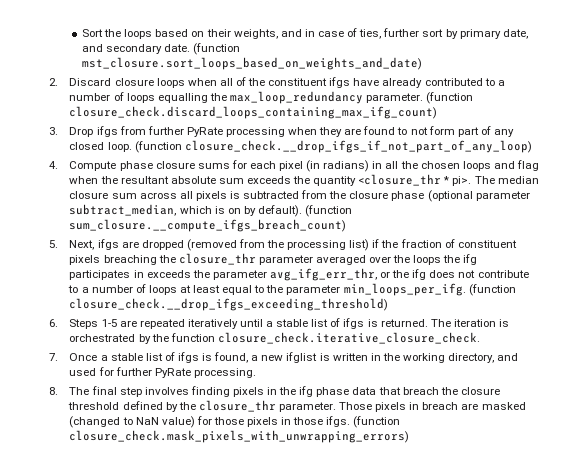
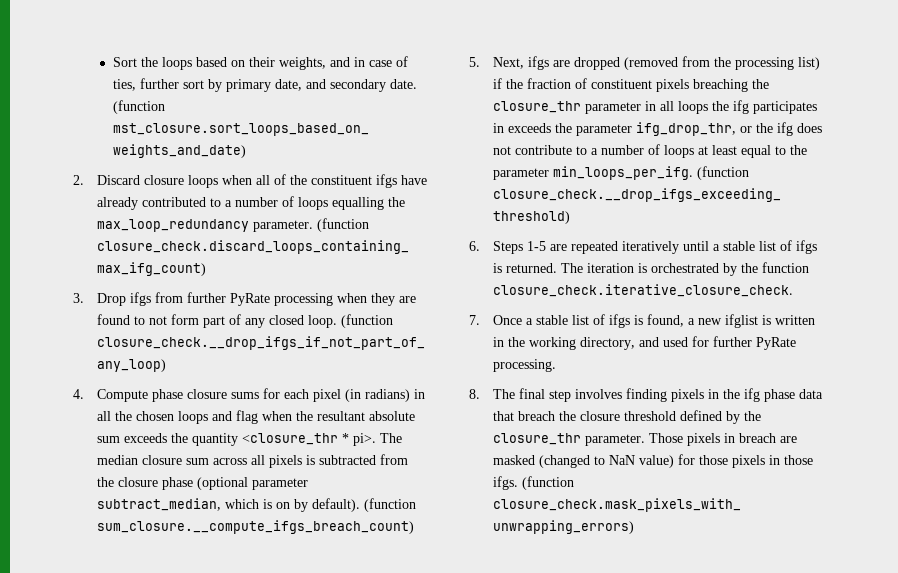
[315,255,411,265] averaged over the -> [645,101,675,111] in all
[269,268,377,281] avg_ifg_err_thr, -> [636,122,737,136] ifg_drop_thr,

